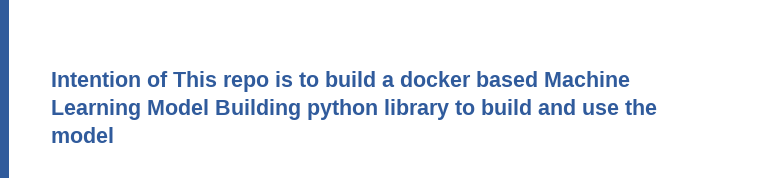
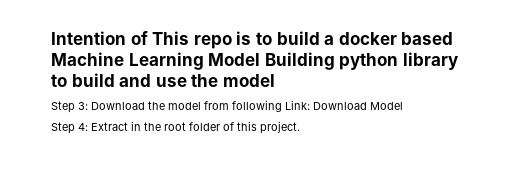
(114, 135) none -> [51,100,403,113] [51,121,300,134] // Step 3: Download the model from following Link: Download Model // Step 4: Extract in the root folder of this project.

